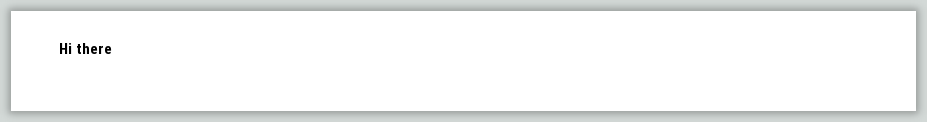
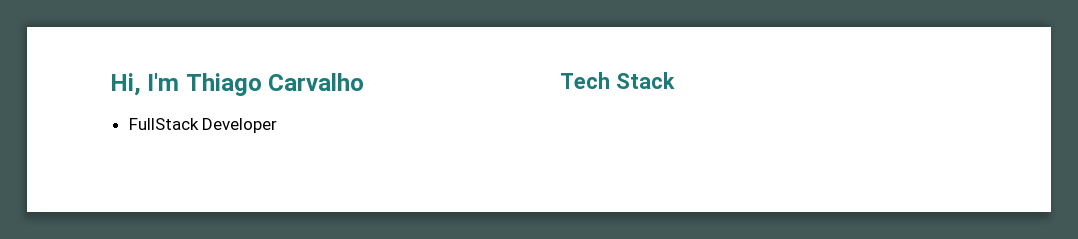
[59,43,113,54] Hi there -> [110,73,365,96] [128,118,278,133] [560,72,675,89] Hi, I'm Thiago Carvalho // FullStack Developer // Tech Stack

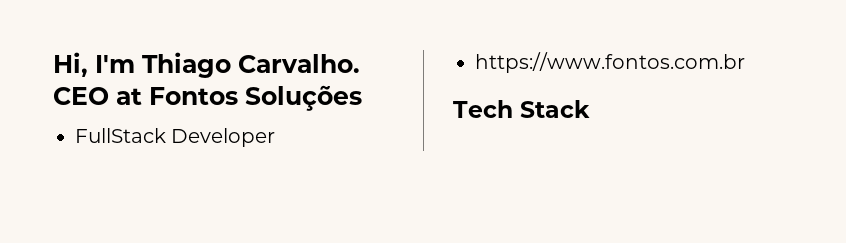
[268,73,365,91] Carvalho -> [238,54,360,73] [53,85,362,111] Carvalho. CEO at Fontos Soluções
(278, 125) none -> [475,52,745,73] // https://www.fontos.com.br

